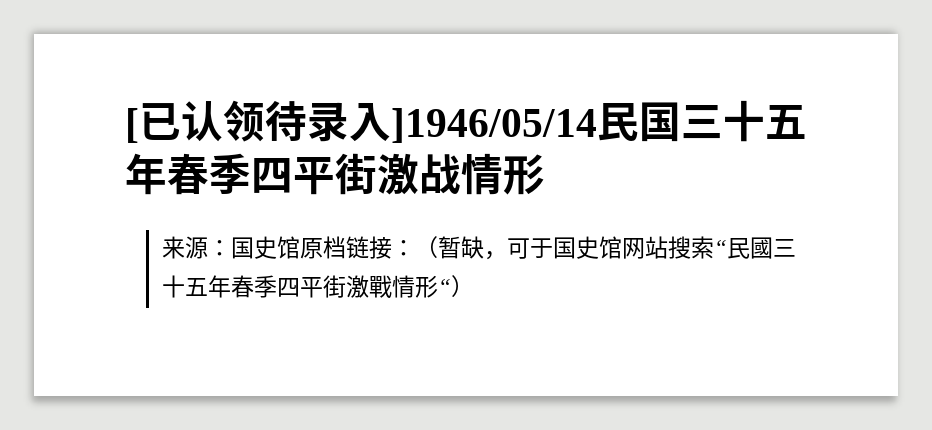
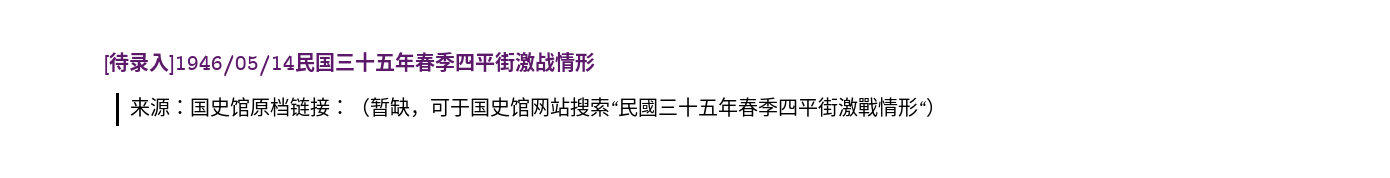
[139,100,265,142] 已认领 -> (109, 65) none

